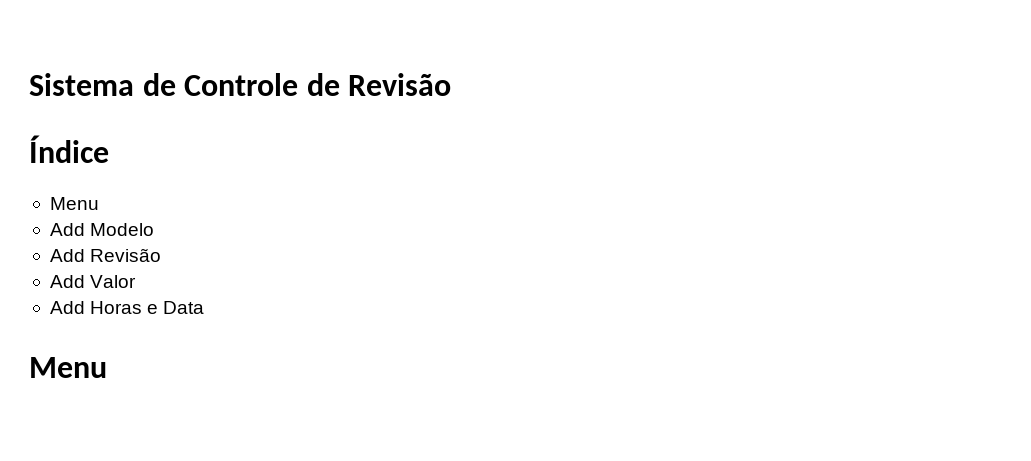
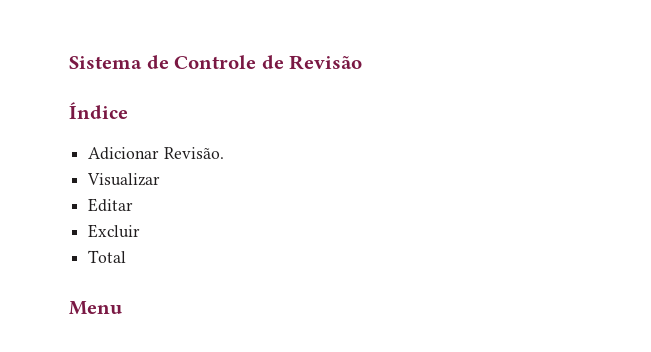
[49,197,99,210] [49,223,155,236] [49,248,162,262] [49,275,137,288] [49,301,205,314] Menu // Add Modelo // Add Revisão // Add Valor // Add Horas e Data -> [88,147,224,160] [87,173,161,186] [88,198,134,212] [88,224,141,238] [88,250,127,263] Adicionar Revisão. // Visualizar // Editar // Excluir // Total

